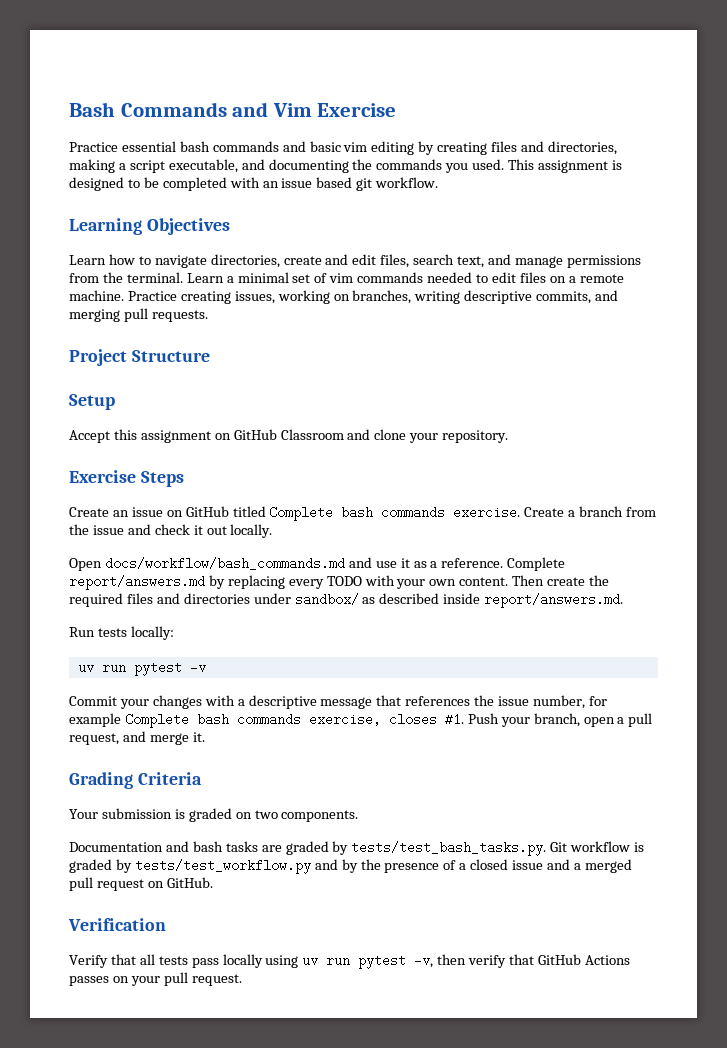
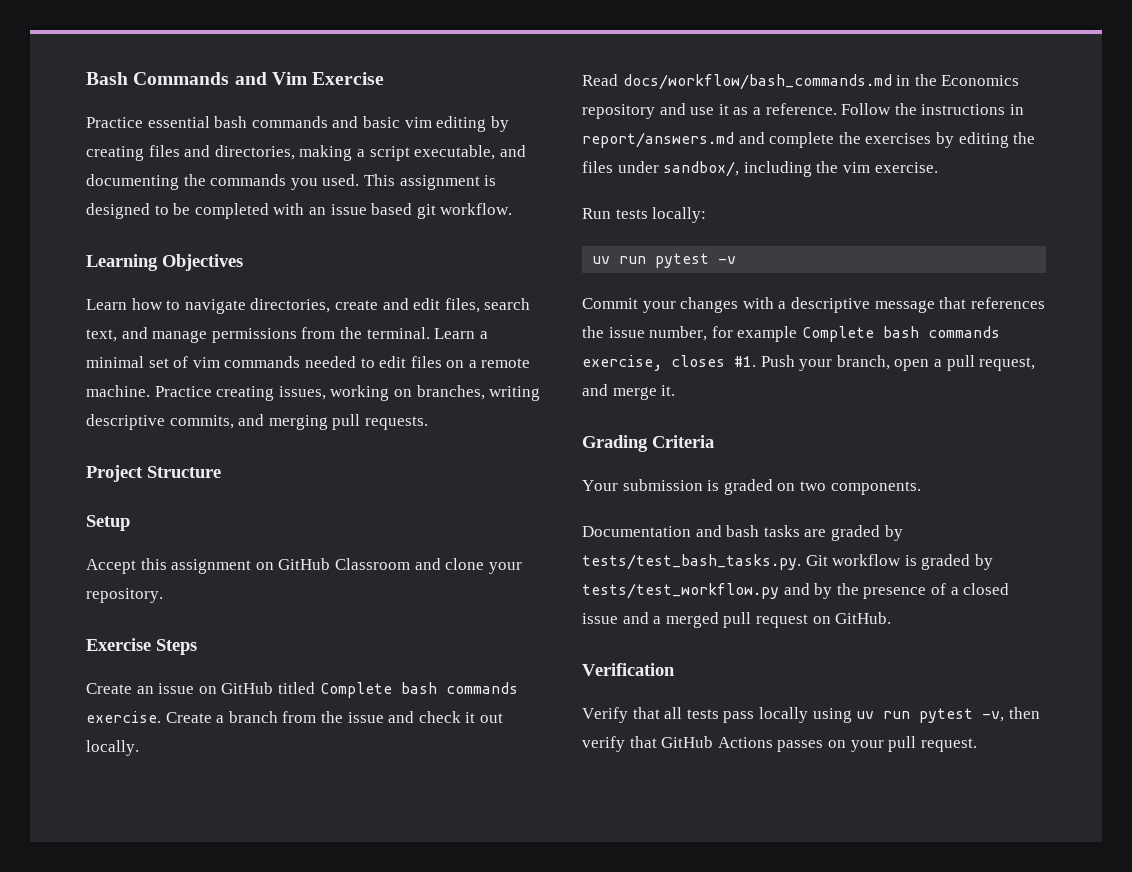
[69,557,345,571] Open docs/workflow/bash_commands.md -> [582,74,1020,90] [582,104,655,119] Read docs/workflow/bash_commands.md in the Economics repository
[507,557,566,571] [69,575,610,590] [69,593,624,608] Complete report/answers.md by replacing every TODO with your own content. Then create the required files and directories under sandbox/ as described inside report/answers.md. -> [841,103,1024,115] [582,132,1036,148] [582,161,938,177] Follow the instructions in report/answers.md and complete the exercises by editing the files under sandbox/, including the vim exercise.

